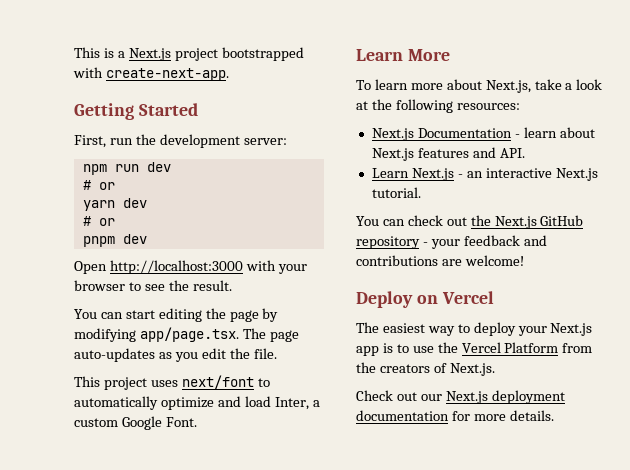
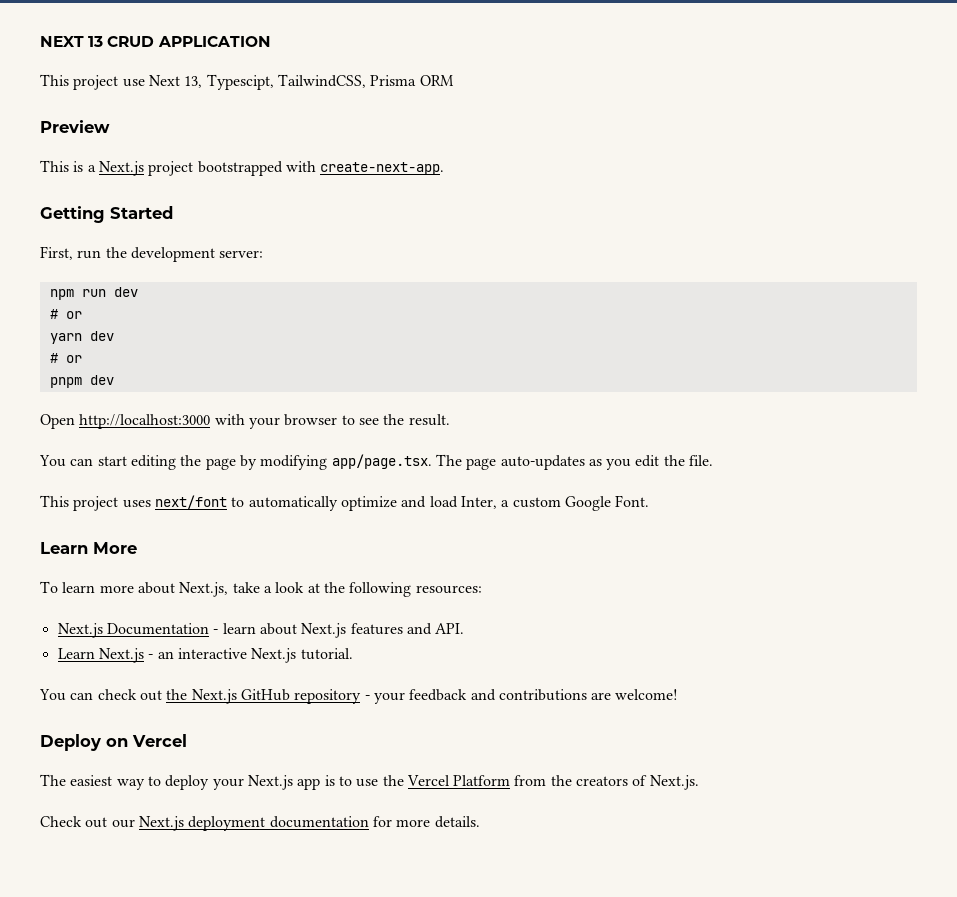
(74, 52) none -> [40,36,271,47] [40,74,454,90] [40,120,110,133] NEXT 13 CRUD APPLICATION // This project use Next 13, Typescipt, TailwindCSS, Prisma ORM // Preview //

